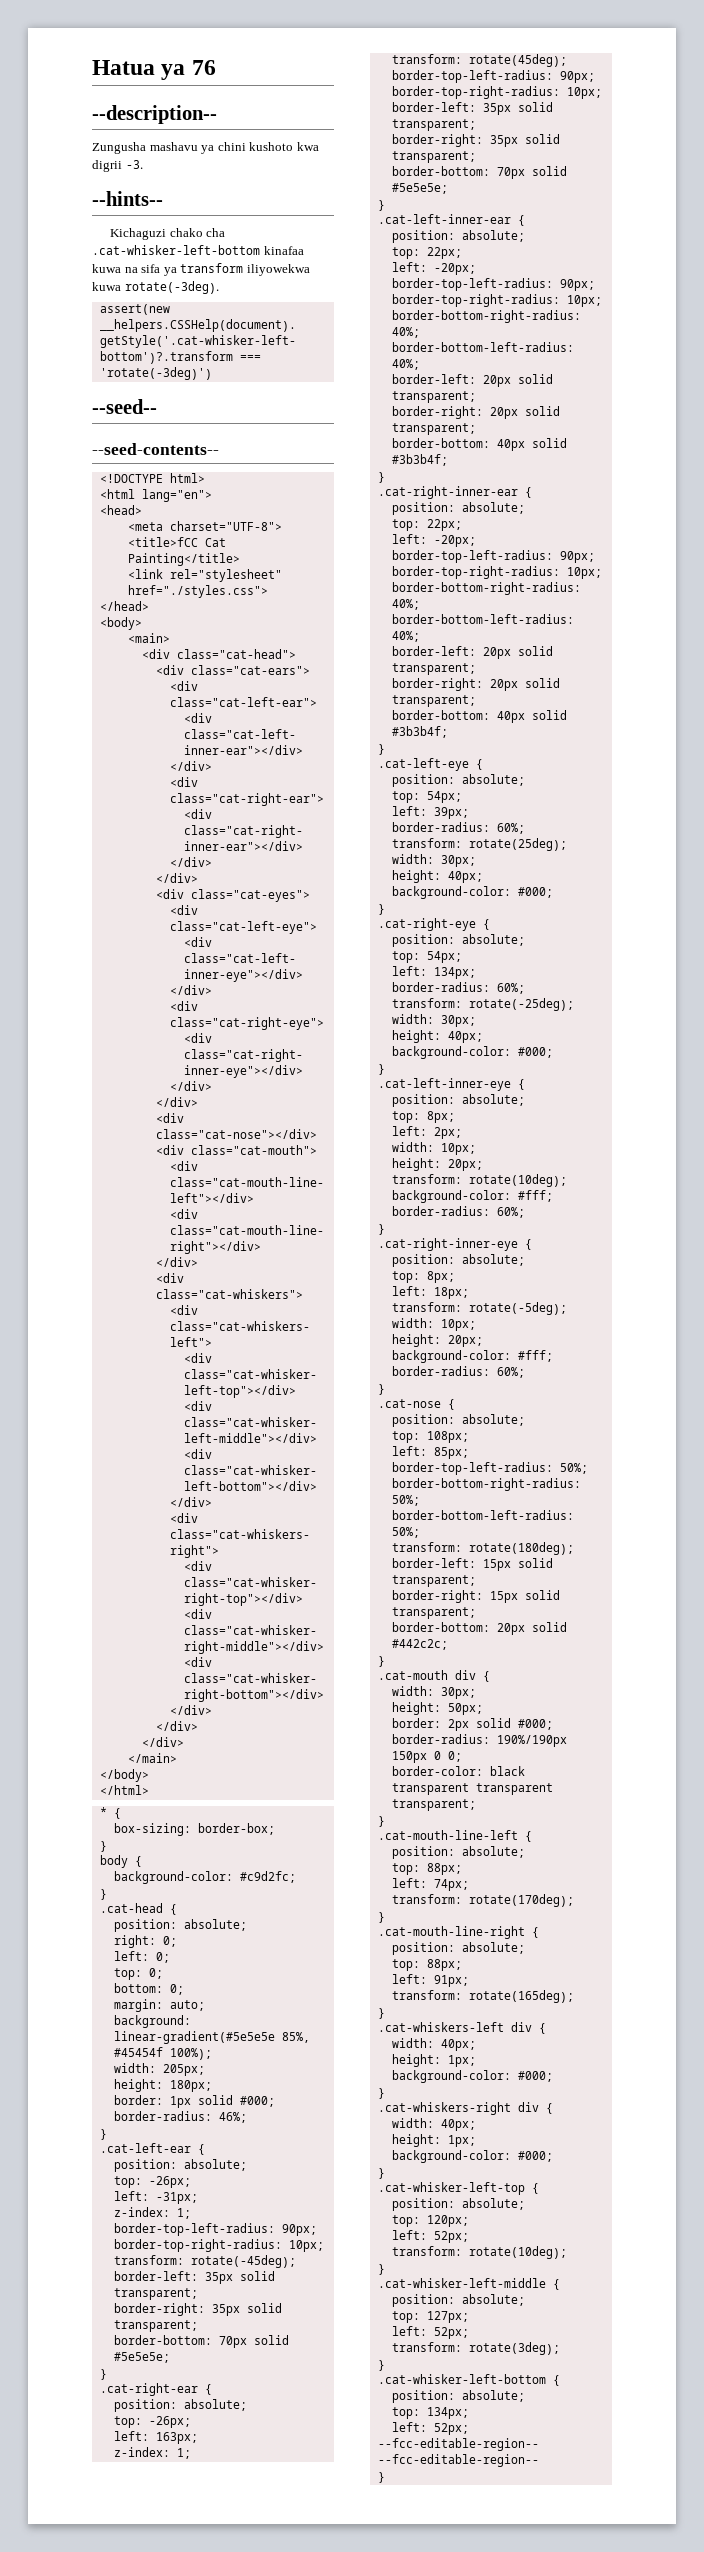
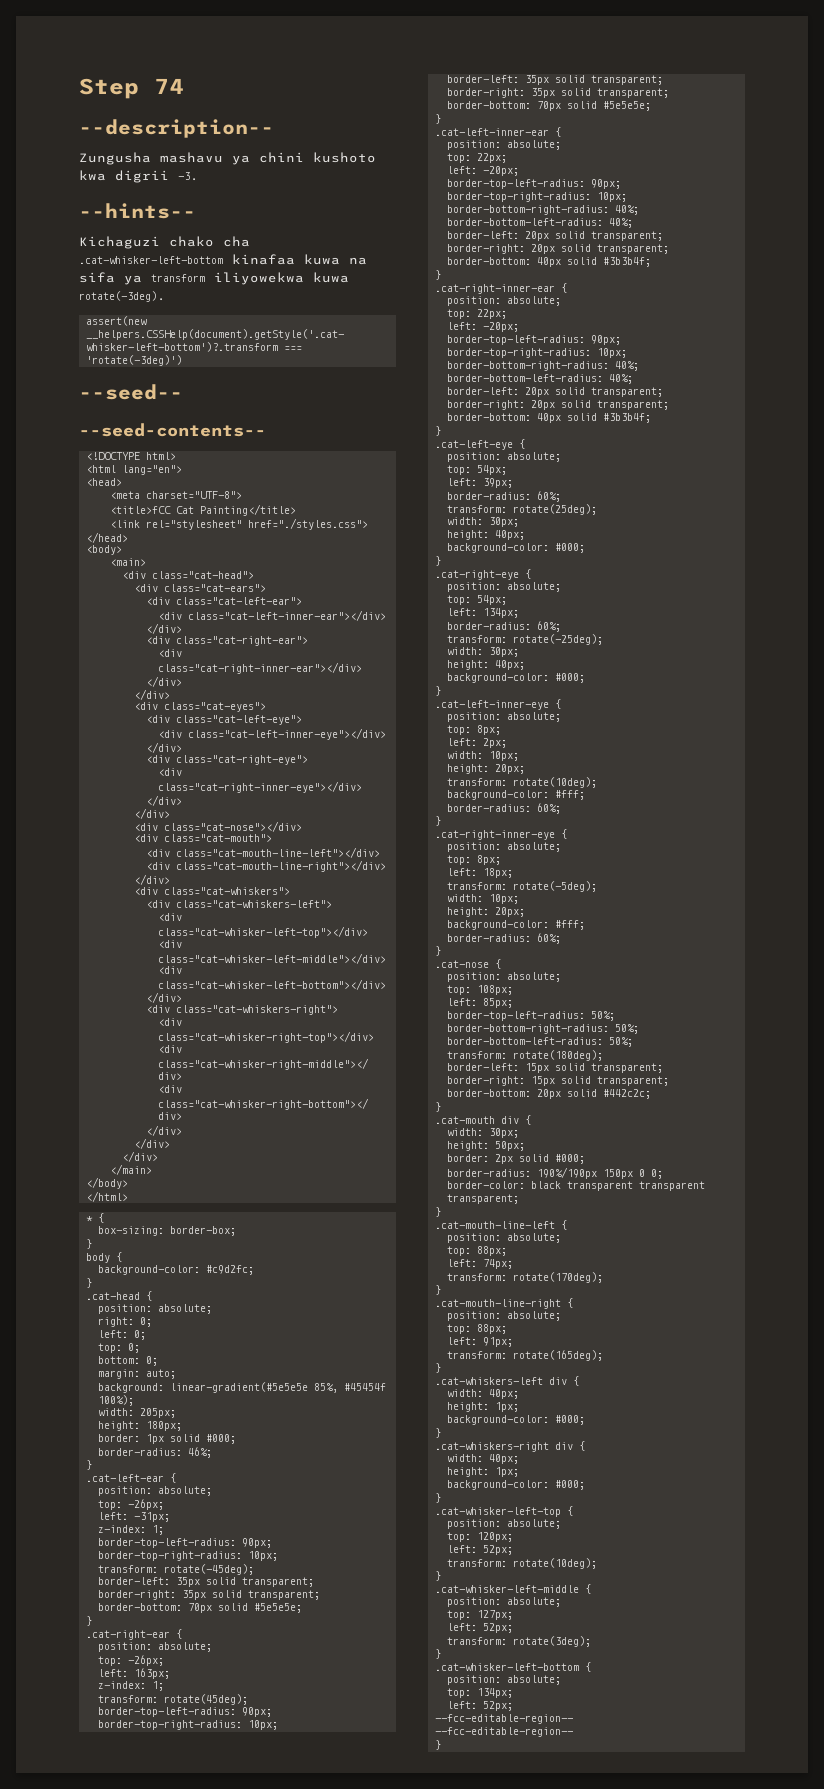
[92,60,216,80] Hatua ya 76 -> [79,78,184,99] Step 74

